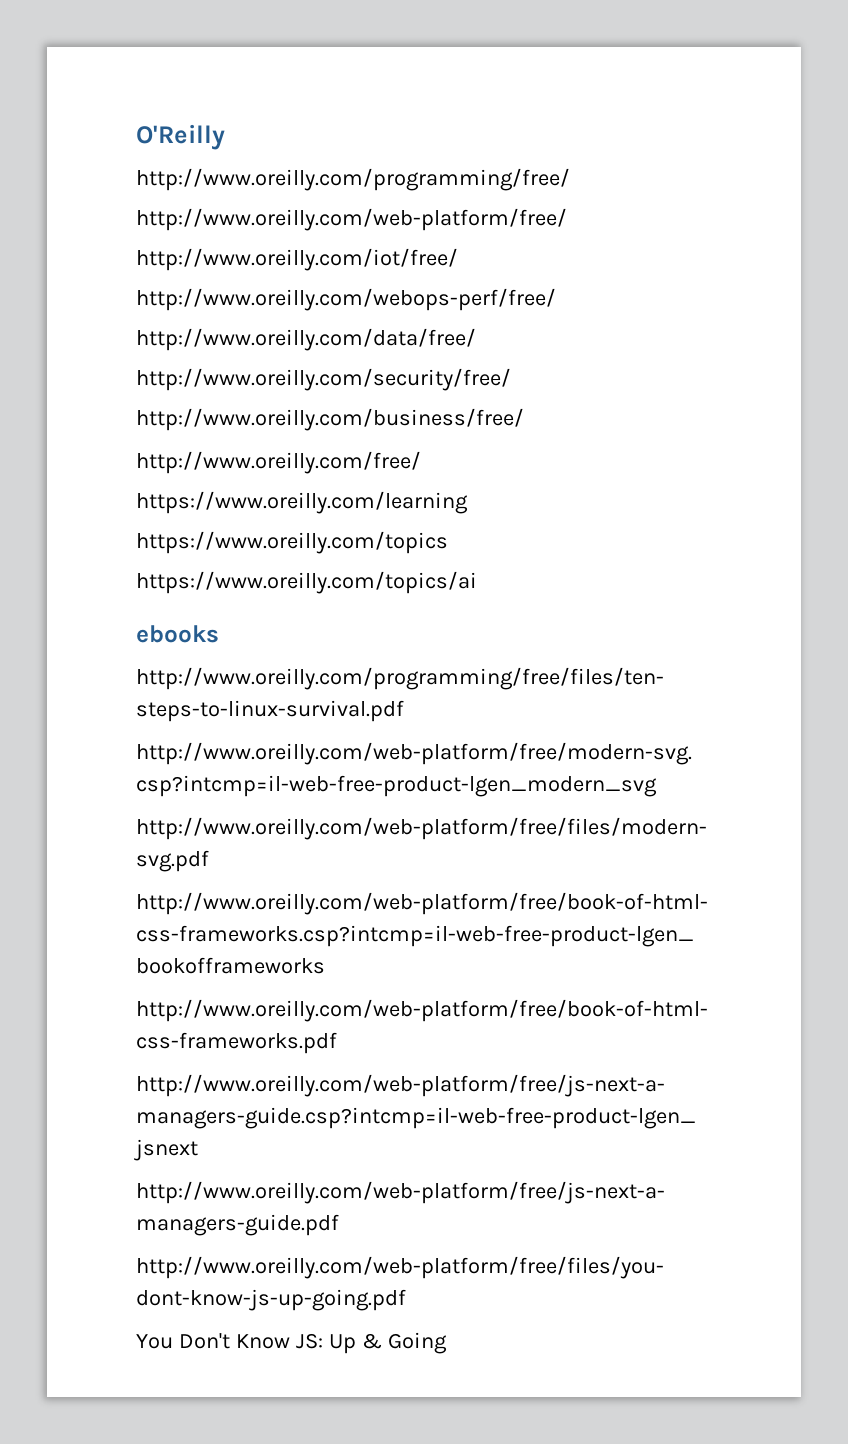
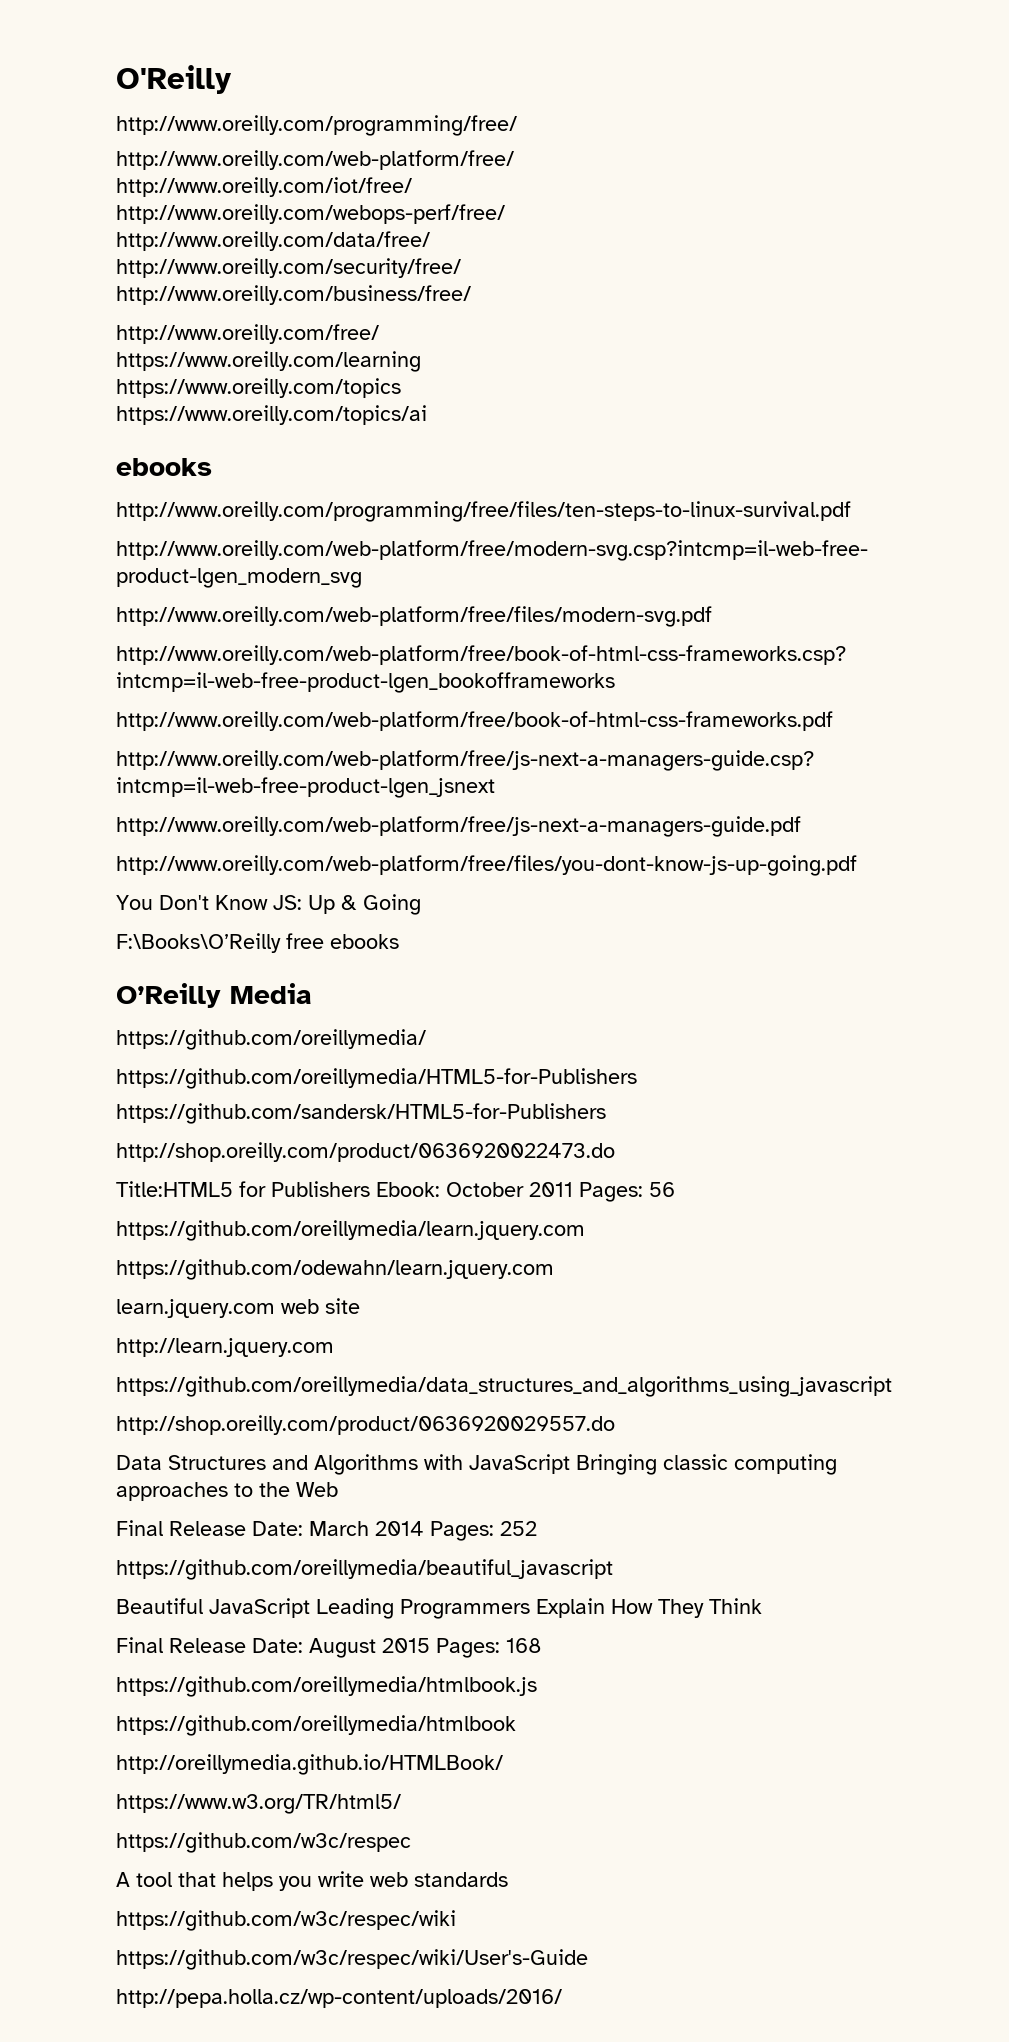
(447, 1343) none -> [116,933,399,953] [116,983,311,1008] [116,1029,426,1050] [116,1068,637,1089] [116,1103,606,1124] [116,1142,615,1162] [116,1181,675,1202] [116,1220,585,1241] [116,1259,554,1280] [116,1298,360,1318] [116,1338,334,1357] [116,1376,892,1397] [116,1415,615,1435] [116,1454,837,1475] [116,1482,338,1501] [116,1520,537,1541] [116,1559,613,1580] [116,1598,762,1619] [116,1637,542,1658] [116,1676,537,1697] [116,1715,516,1736] [116,1754,503,1775] [116,1794,401,1814] [116,1832,411,1853] [116,1871,508,1891] [116,1910,456,1931] [116,1949,588,1970] [116,1989,562,2008] // F:\Books\O’Reilly free ebooks // O’Reilly Media // https://github.com/oreillymedia/ // https://github.com/oreillymedia/HTML5-for-Publishers // https://github.com/sandersk/HTML5-for-Publishers // http://shop.oreilly.com/product/0636920022473.do // Title:HTML5 for Publishers Ebook: October 2011 Pages: 56 // https://github.com/oreillymedia/learn.jquery.com // https://github.com/odewahn/learn.jquery.com // learn.jquery.com web site // http://learn.jquery.com // https://github.com/oreillymedia/data_structures_and_algorithms_using_javascript // http://shop.oreilly.com/product/0636920029557.do // Data Structures and Algorithms with JavaScript Bringing classic computing approaches to the Web // Final Release Date: March 2014 Pages: 252 // https://github.com/oreillymedia/beautiful_javascript // Beautiful JavaScript Leading Programmers Explain How They Think // Final Release Date: August 2015 Pages: 168 // https://github.com/oreillymedia/htmlbook.js // https://github.com/oreillymedia/htmlbook // http://oreillymedia.github.io/HTMLBook/ // https://www.w3.org/TR/html5/ // https://github.com/w3c/respec // A tool that helps you write web standards // https://github.com/w3c/respec/wiki // https://github.com/w3c/respec/wiki/User's-Guide // http://pepa.holla.cz/wp-content/uploads/2016/

